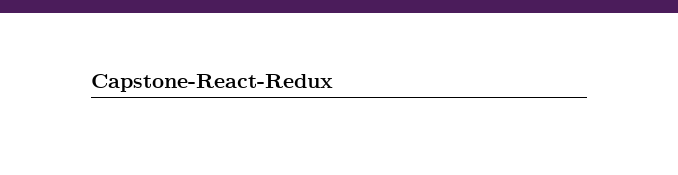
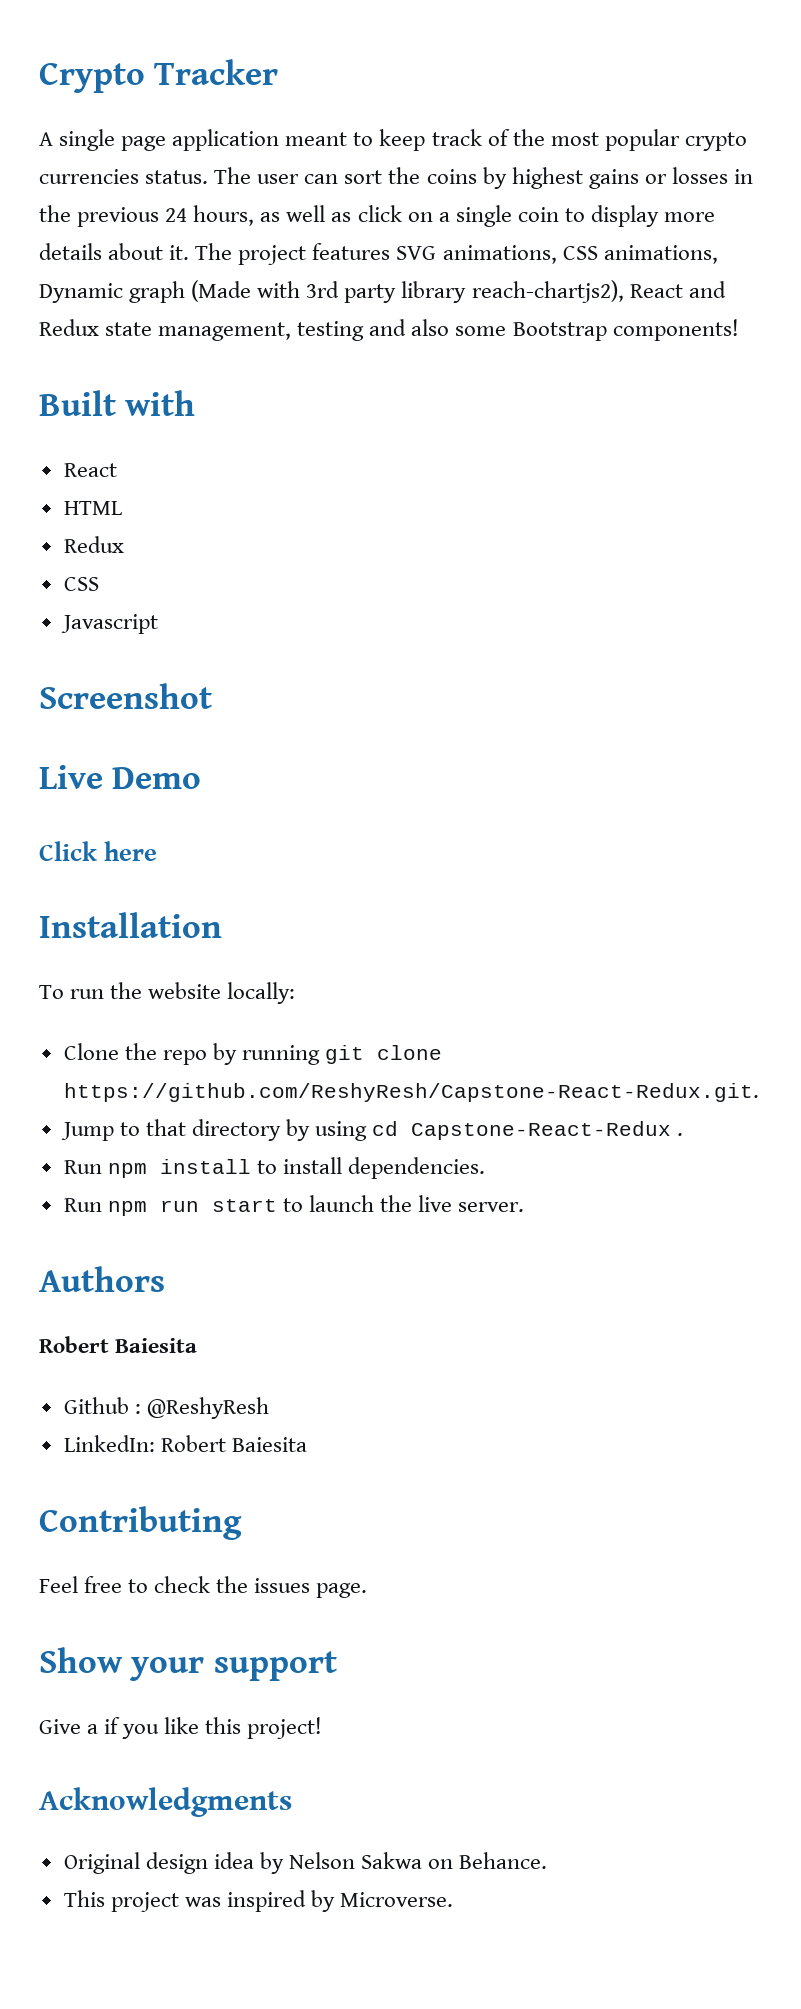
[91,74,333,92] Capstone-React-Redux -> [39,59,279,93] [39,129,747,151] [39,167,753,189] [39,205,716,227] [39,243,718,265] [39,280,726,303] [39,319,739,341] [39,390,196,416] [63,463,117,477] [63,501,122,515] [63,536,124,553] [63,577,99,591] [60,614,158,634] [39,683,212,709] [39,765,202,789] [39,841,158,861] [39,912,222,938] [39,982,296,1004] [63,1043,443,1065] [63,1083,759,1102] [60,1119,684,1141] [63,1157,486,1179] [63,1195,525,1216] [39,1266,165,1292] [39,1336,198,1353] [63,1397,269,1419] [63,1435,307,1452] [39,1506,242,1540] [39,1576,368,1598] [39,1647,337,1681] [39,1717,323,1739] [39,1787,292,1817] [63,1852,548,1874] [63,1890,454,1912] Crypto Tracker // A single page application meant to keep track of the most popular crypto currencies status. The user can sort the coins by highest gains or losses in the previous 24 hours, as well as click on a single coin to display more details about it. The project features SVG animations, CSS animations, Dynamic graph (Made with 3rd party library reach-chartjs2), React and Redux state management, testing and also some Bootstrap components! // Built with // React // HTML // Redux // CSS // Javascript // Screenshot // Live Demo // Click here // Installation // To run the website locally: // Clone the repo by running git clone https://github.com/ReshyResh/Capstone-React-Redux.git. // Jump to that directory by using cd Capstone-React-Redux . // Run npm install to install dependencies. // Run npm run start to launch the live server. // Authors // Robert Baiesita // Github : @ReshyResh // LinkedIn: Robert Baiesita // Contributing // Feel free to check the issues page. // Show your support // Give a if you like this project! // Acknowledgments // Original design idea by Nelson Sakwa on Behance. // This project was inspired by Microverse.

